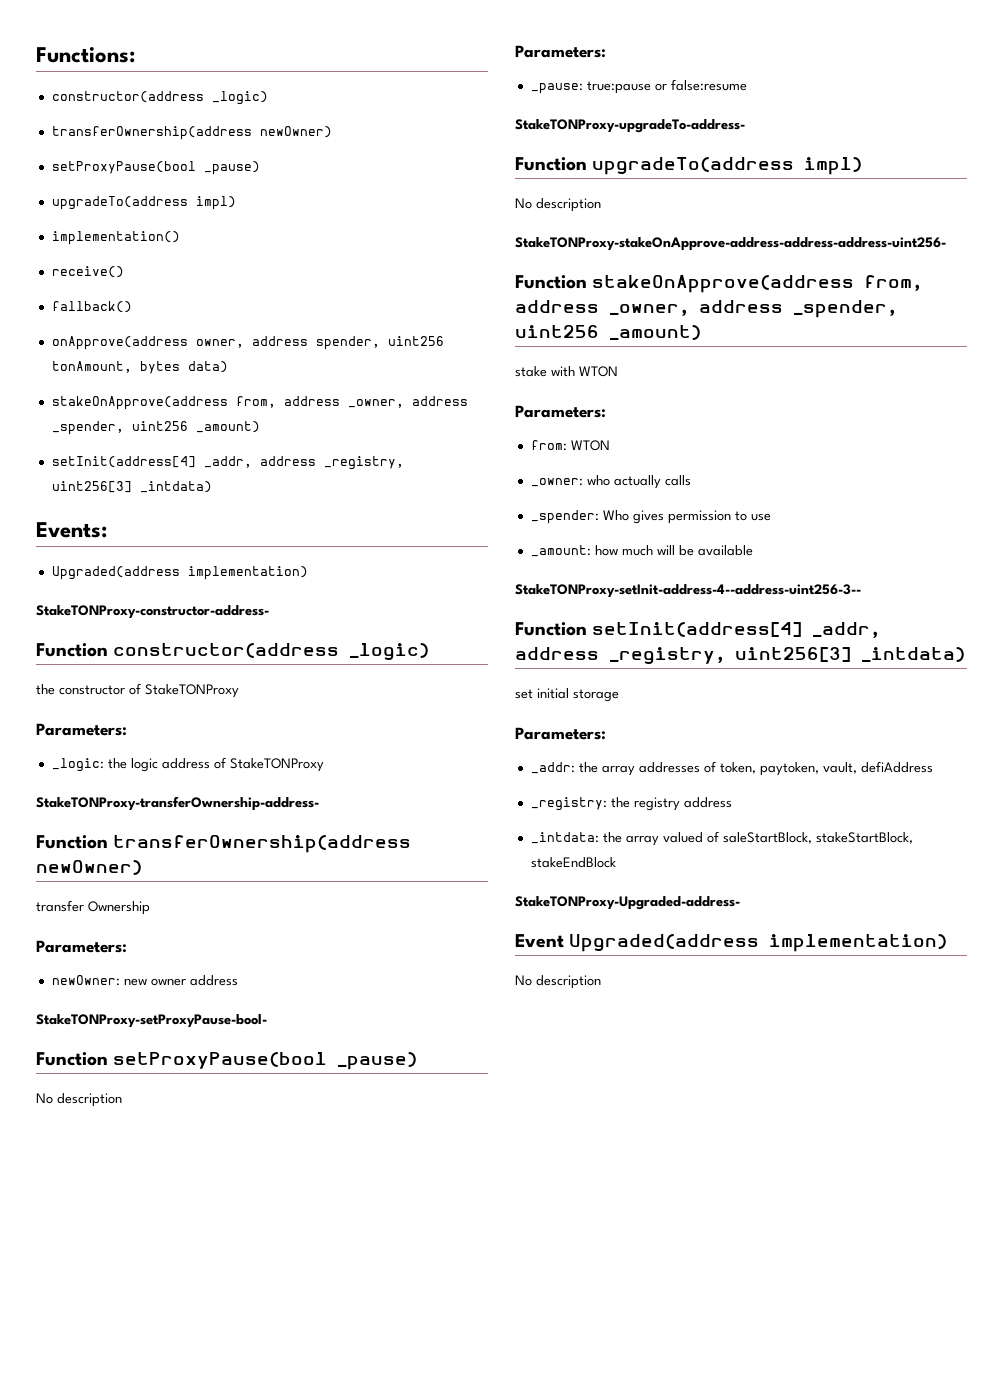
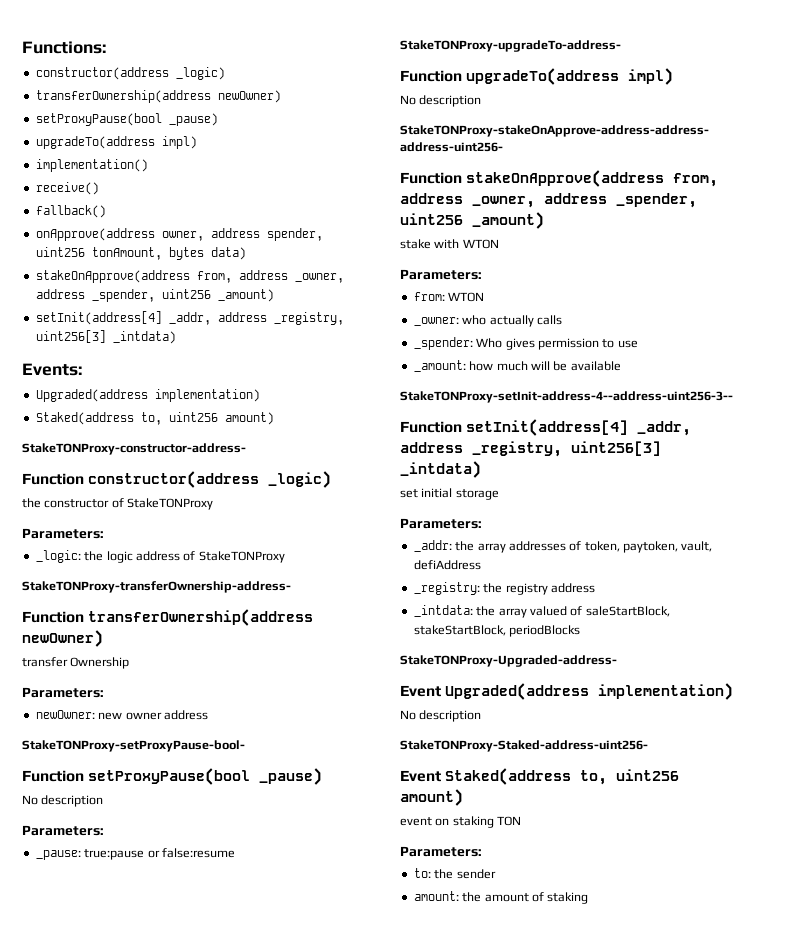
(308, 573) none -> [35,412,274,425] // Staked(address to, uint256 amount)
[530,857,616,868] stakeEndBlock -> [509,625,581,637] periodBlocks
(601, 982) none -> [400,740,648,752] [400,768,680,785] [400,789,463,806] [400,816,522,828] [400,846,482,857] [413,868,496,879] [413,891,589,904] // StakeTONProxy-Staked-address-uint256- // Event Staked(address to, uint256 amount) // event on staking TON // Parameters: // to: the sender // amount: the amount of staking

